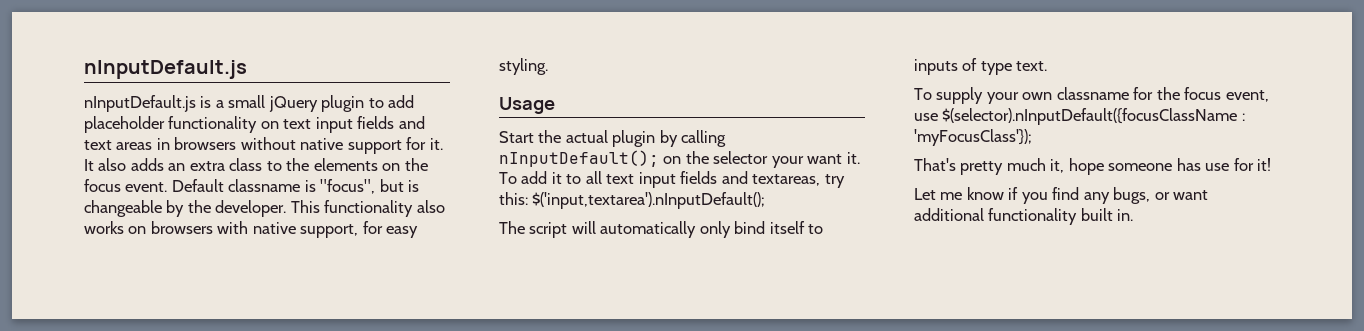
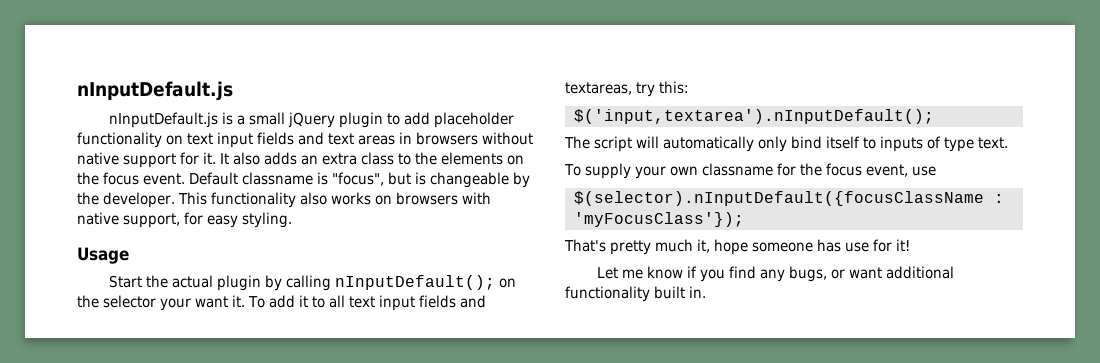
(528, 198) none -> (689, 87) //
(938, 117) none -> (936, 171) //

